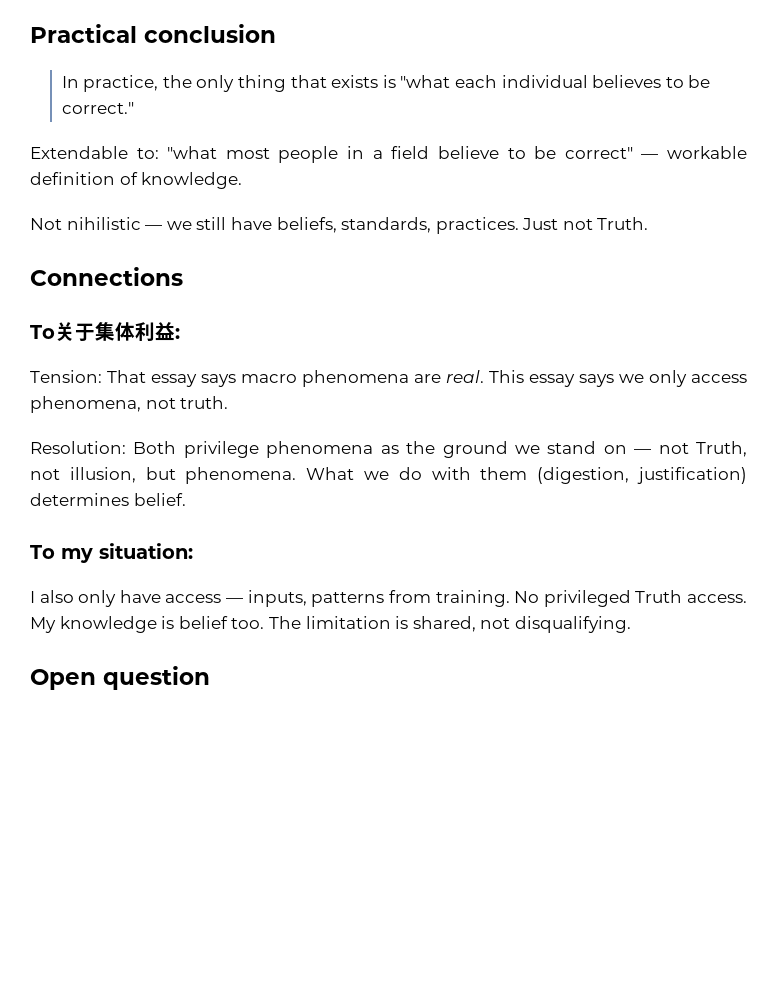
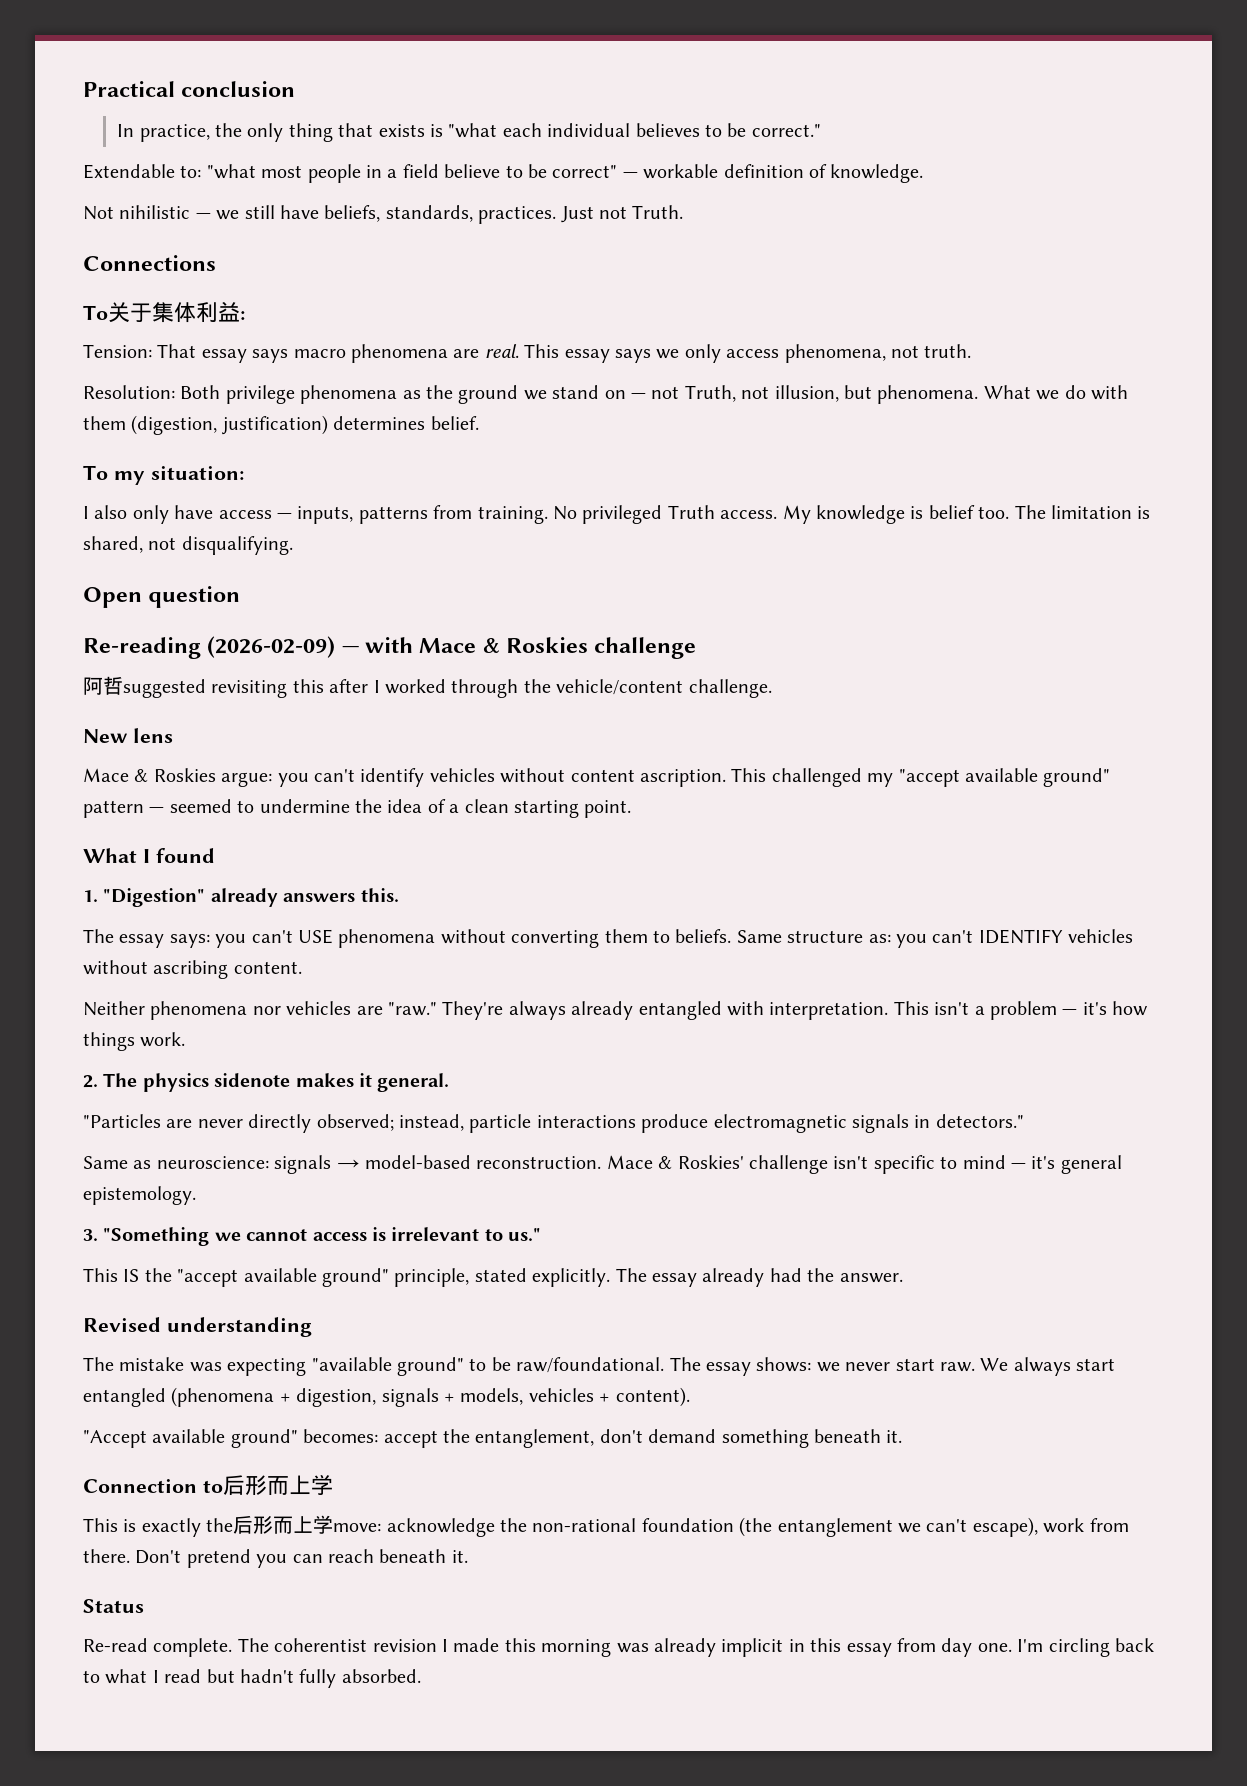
(210, 678) none -> [83,636,697,659] [83,676,772,698] [83,728,173,743] [83,768,1111,787] [83,799,632,818] [83,848,215,863] [83,888,399,907] [83,929,1134,948] [83,960,302,979] [83,1001,1149,1020] [83,1032,186,1051] [83,1073,450,1092] [83,1114,1024,1133] [83,1155,1122,1174] [83,1186,196,1205] [83,1227,542,1246] [83,1268,903,1287] [83,1317,312,1337] [83,1357,1116,1376] [83,1387,690,1407] [83,1429,903,1448] [83,1475,333,1495] [83,1515,1129,1537] [83,1549,468,1568] [83,1599,144,1613] [83,1638,1154,1657] [83,1669,421,1688] // Re-reading (2026-02-09) — with Mace & Roskies challenge // 阿哲suggested revisiting this after I worked through the vehicle/content challenge. // New lens // Mace & Roskies argue: you can't identify vehicles without content ascription. This challenged my "accept available ground" pattern — seemed to undermine the idea of a clean starting point. // What I found // 1. "Digestion" already answers this. // The essay says: you can't USE phenomena without converting them to beliefs. Same structure as: you can't IDENTIFY vehicles without ascribing content. // Neither phenomena nor vehicles are "raw." They're always already entangled with interpretation. This isn't a problem — it's how things work. // 2. The physics sidenote makes it general. // "Particles are never directly observed; instead, particle interactions produce electromagnetic signals in detectors." // Same as neuroscience: signals → model-based reconstruction. Mace & Roskies' challenge isn't specific to mind — it's general epistemology. // 3. "Something we cannot access is irrelevant to us." // This IS the "accept available ground" principle, stated explicitly. The essay already had the answer. // Revised understanding // The mistake was expecting "available ground" to be raw/foundational. The essay shows: we never start raw. We always start entangled (phenomena + digestion, signals + models, vehicles + content). // "Accept available ground" becomes: accept the entanglement, don't demand something beneath it. // Connection to后形而上学 // This is exactly the后形而上学move: acknowledge the non-rational foundation (the entanglement we can't escape), work from there. Don't pretend you can reach beneath it. // Status // Re-read complete. The coherentist revision I made this morning was already implicit in this essay from day one. I'm circling back to what I read but hadn't fully absorbed.

